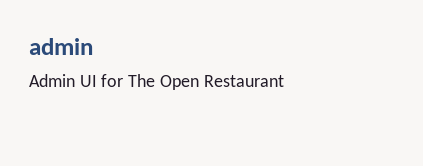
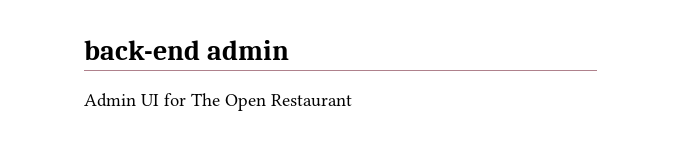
(29, 46) none -> [84,40,200,60] back-end

